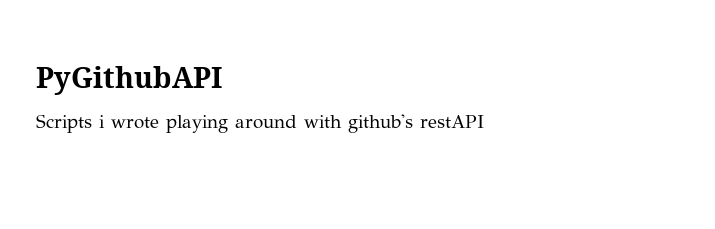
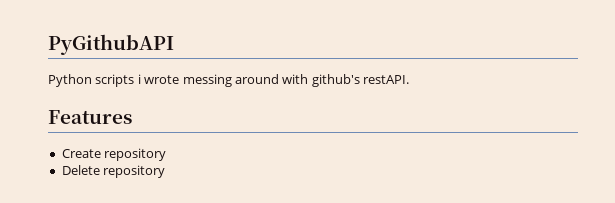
[36,114,92,133] Scripts -> [48,74,135,87] Python scripts
[166,115,228,133] playing -> [182,74,232,87] messing
[420,115,484,128] restAPI -> [363,75,409,84] [48,110,132,124] [61,148,167,161] [61,165,166,178] restAPI. // Features // Create repository // Delete repository

